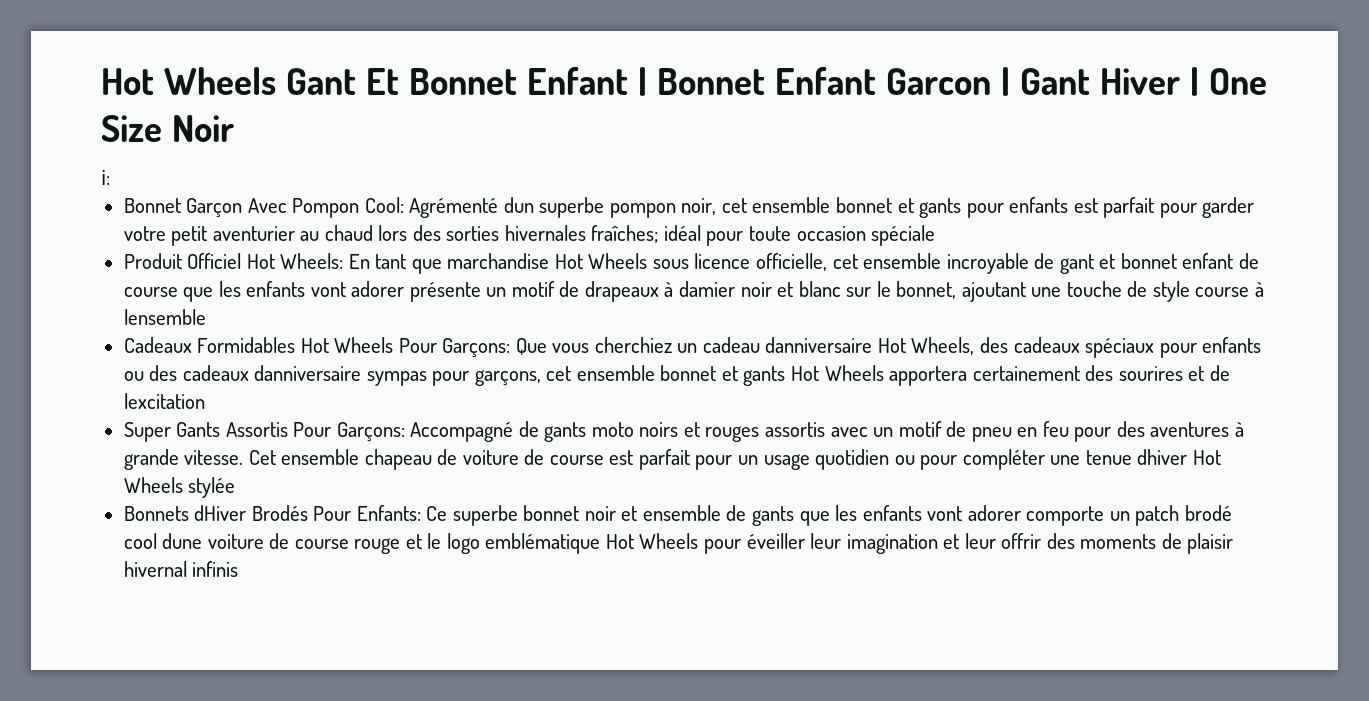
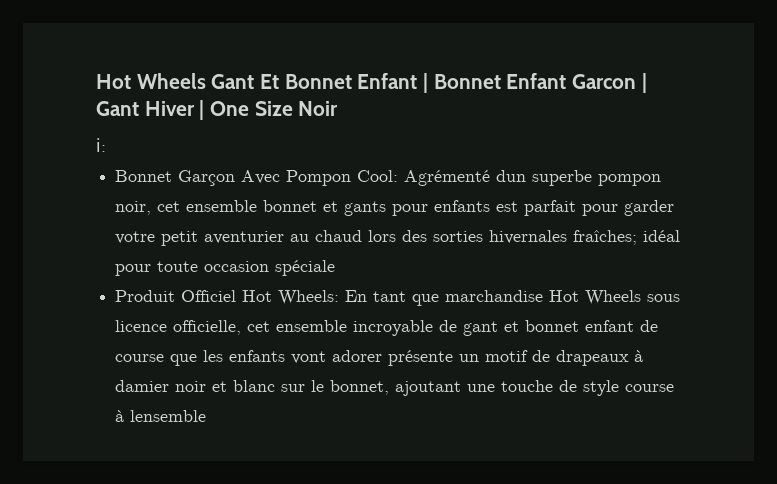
[123,337,1262,358] [123,365,1230,386] [123,393,205,409] [123,421,1244,442] [123,449,1221,470] [123,477,236,498] [123,505,1232,526] [123,533,1234,554] [123,561,239,577] // Cadeaux Formidables Hot Wheels Pour Garçons: Que vous cherchiez un cadeau danniversaire Hot Wheels, des cadeaux spéciaux pour enfants ou des cadeaux danniversaire sympas pour garçons, cet ensemble bonnet et gants Hot Wheels apportera certainement des sourires et de lexcitation // Super Gants Assortis Pour Garçons: Accompagné de gants moto noirs et rouges assortis avec un motif de pneu en feu pour des aventures à grande vitesse. Cet ensemble chapeau de voiture de course est parfait pour un usage quotidien ou pour compléter une tenue dhiver Hot Wheels stylée // Bonnets dHiver Brodés Pour Enfants: Ce superbe bonnet noir et ensemble de gants que les enfants vont adorer comporte un patch brodé cool dune voiture de course rouge et le logo emblématique Hot Wheels pour éveiller leur imagination et leur offrir des moments de plaisir hivernal infinis -> (207, 416) none

